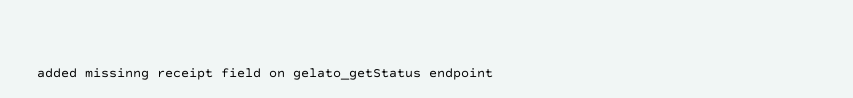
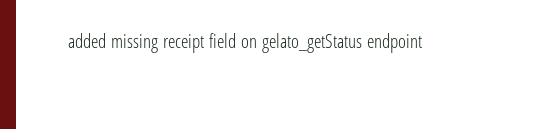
[85,68,149,80] missinng -> [110,34,158,53] missing

